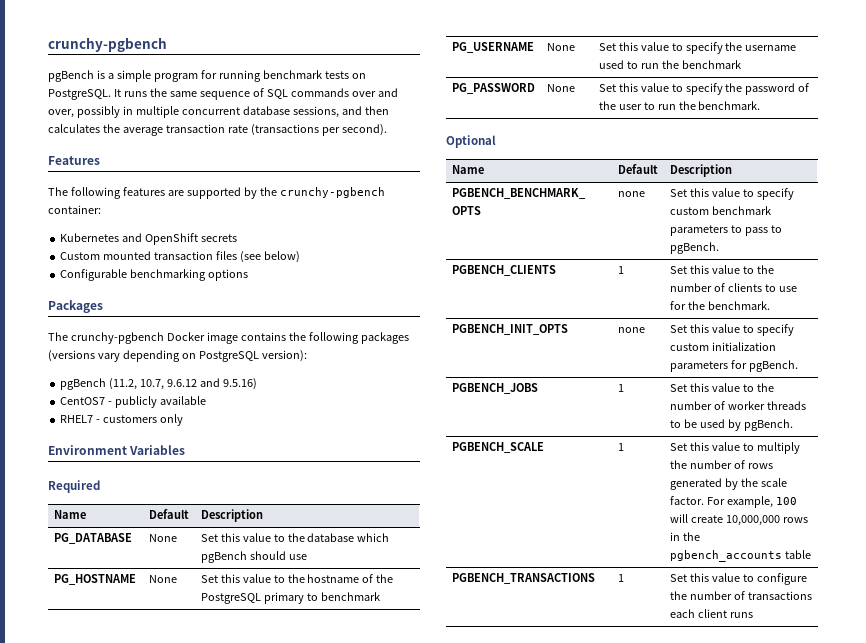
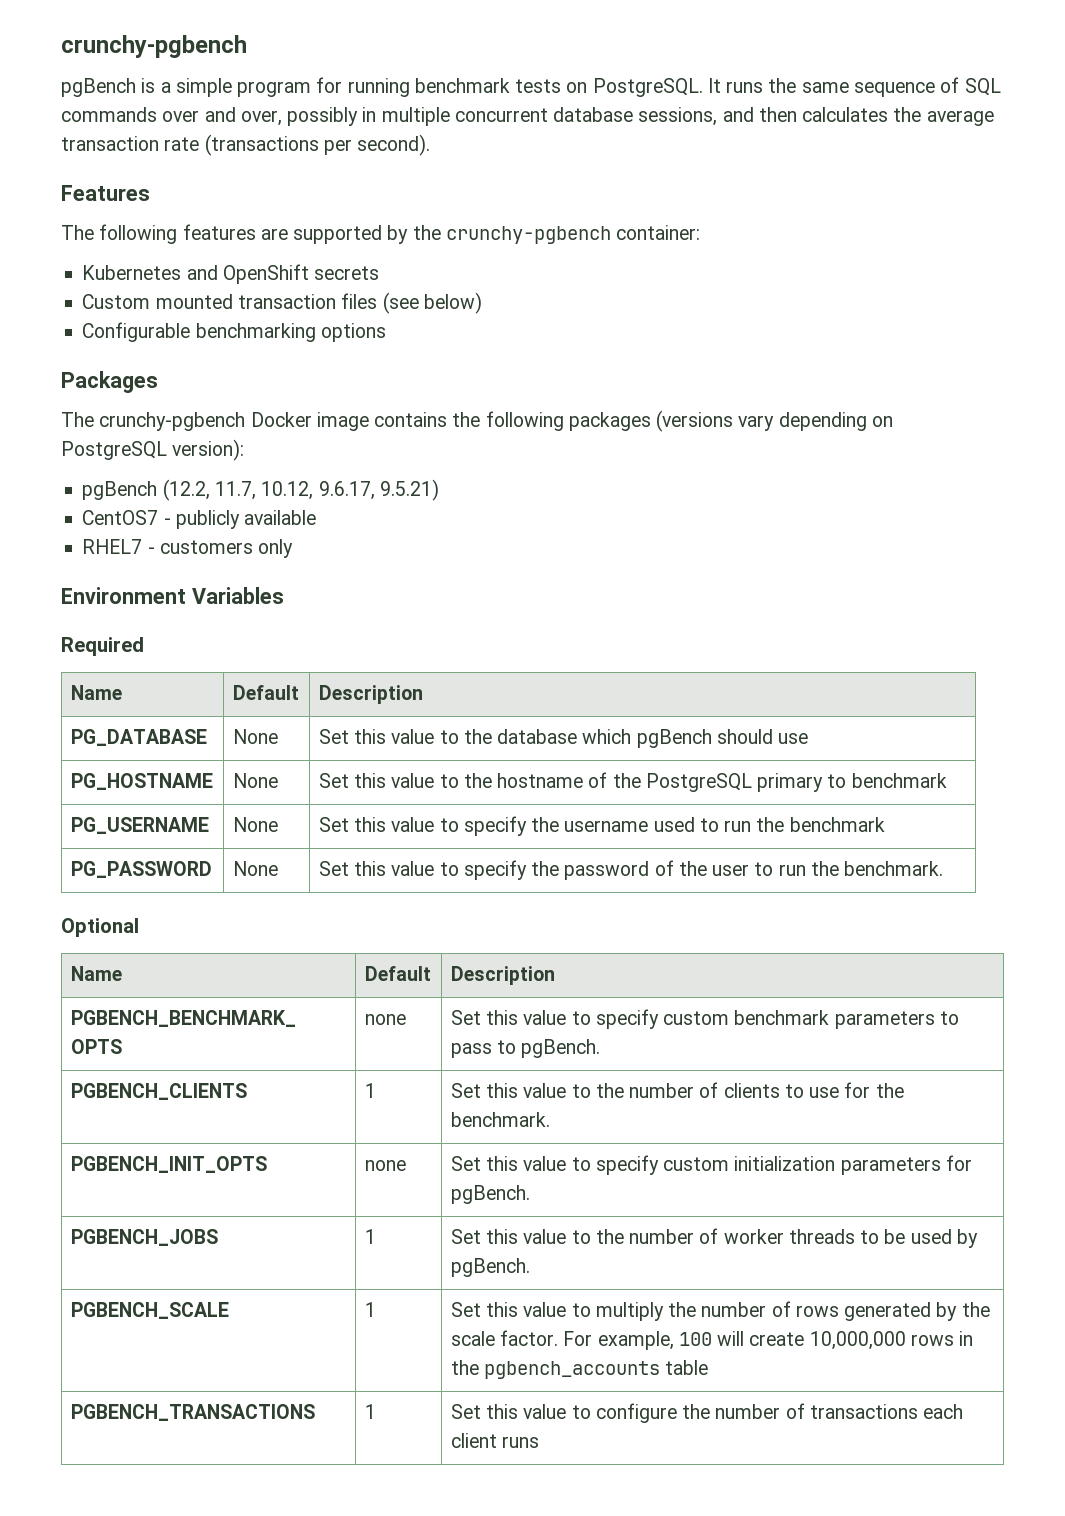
[109,378,257,390] (11.2, 10.7, 9.6.12 and 9.5.16) -> [162,479,439,501] (12.2, 11.7, 10.12, 9.6.17, 9.5.21)

